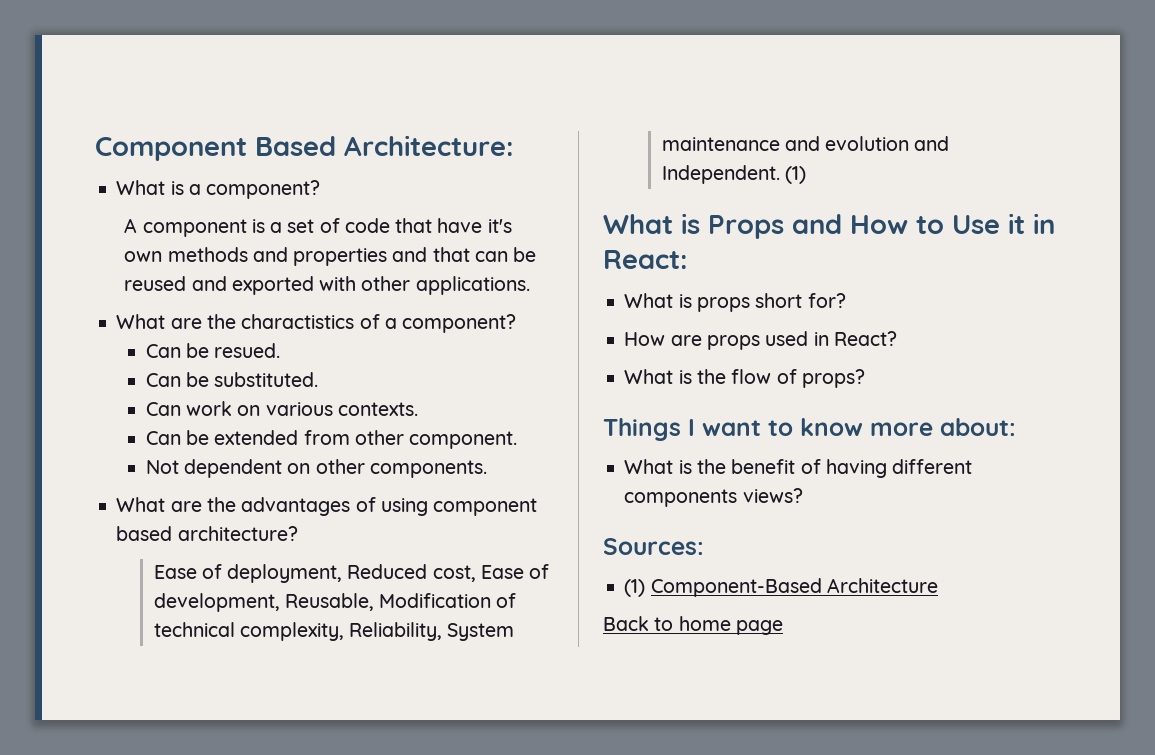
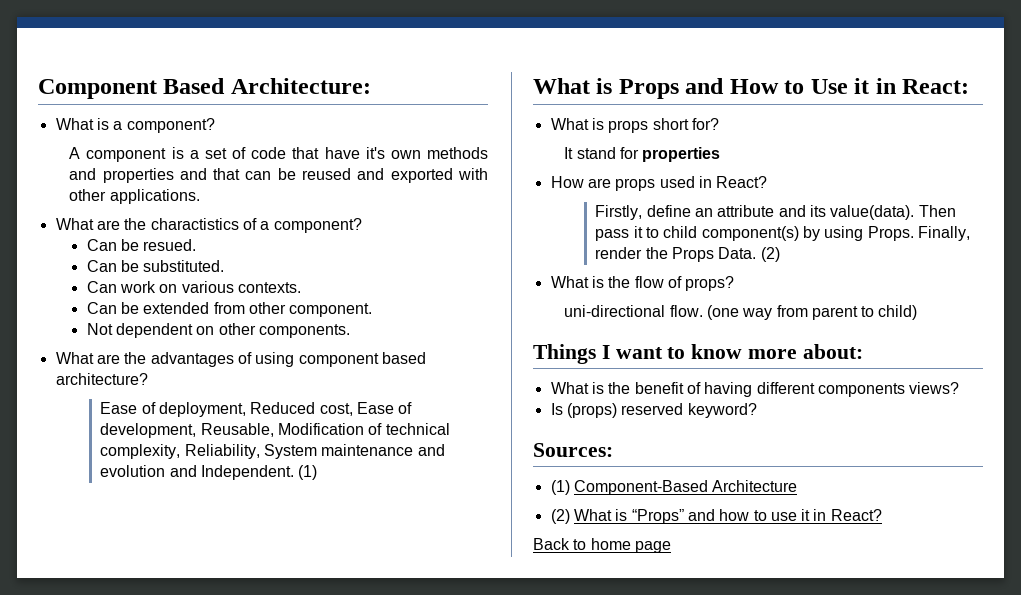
(846, 300) none -> [564,147,721,162] // It stand for properties
(897, 338) none -> [595,205,956,220] [595,226,970,241] [595,247,780,262] // Firstly, define an attribute and its value(data). Then pass it to child component(s) by using Props. Finally, render the Props Data. (2)
(865, 378) none -> [564,305,918,320] // uni-directional flow. (one way from parent to child)
(803, 495) none -> [550,403,757,418] // Is (props) reserved keyword?
(938, 585) none -> [550,509,882,524] // (2) What is “Props” and how to use it in React?

